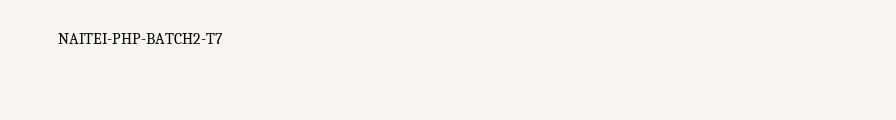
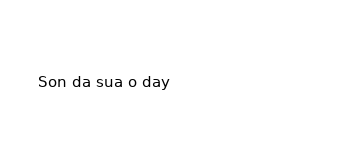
[58,33,223,44] NAITEI-PHP-BATCH2-T7 -> [38,76,170,90] Son da sua o day

